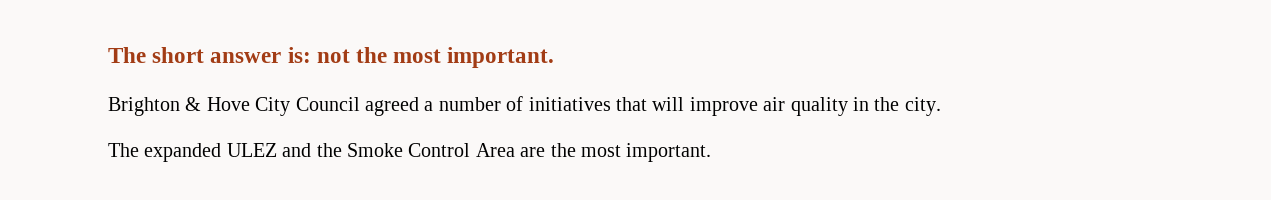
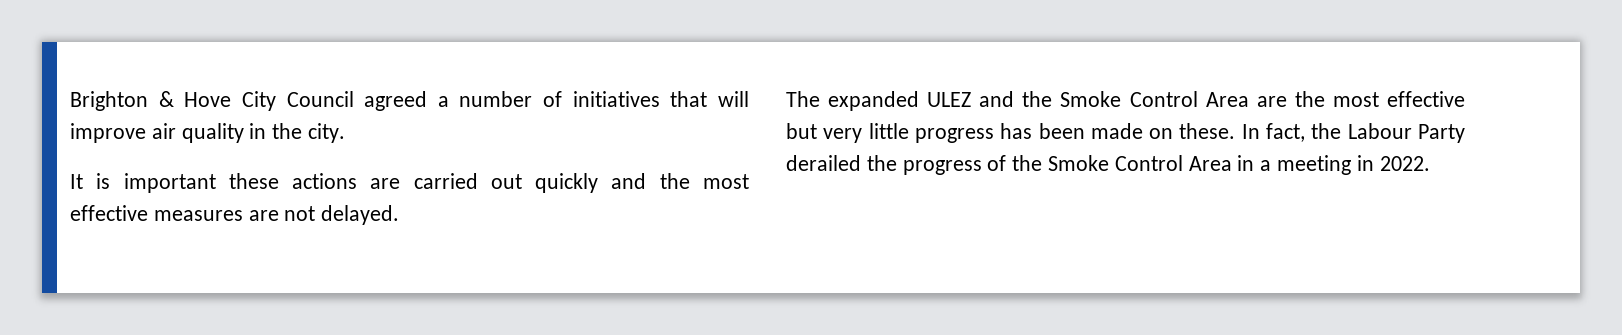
[108,47,555,68] The short answer is: not the most important. // -> (70, 101) none
(941, 106) none -> [70,173,749,193] [70,205,400,225] // It is important these actions are carried out quickly and the most effective measures are not delayed.
[626,143,712,162] important. -> [1387,91,1465,107] [786,123,1465,143] [786,155,1430,175] effective but very little progress has been made on these. In fact, the Labour Party derailed the progress of the Smoke Control Area in a meeting in 2022.

